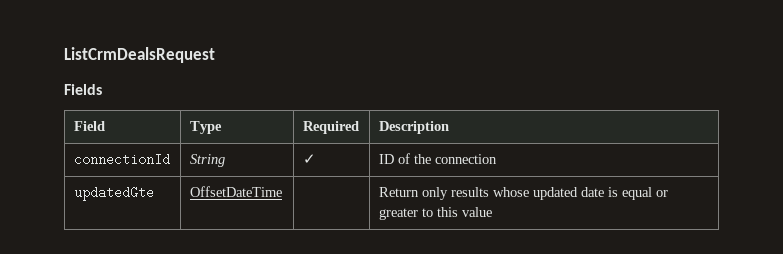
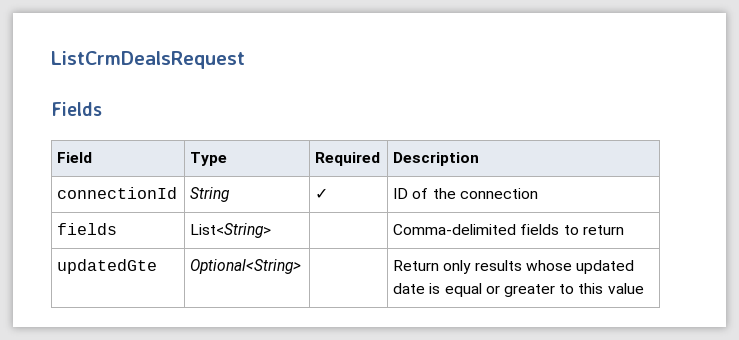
(497, 159) none -> [57,223,118,235] [190,223,272,238] [393,224,624,235] // fields | List<String> | | Comma-delimited fields to return
[189,186,282,197] OffsetDateTime -> [190,259,302,274] Optional<String>

